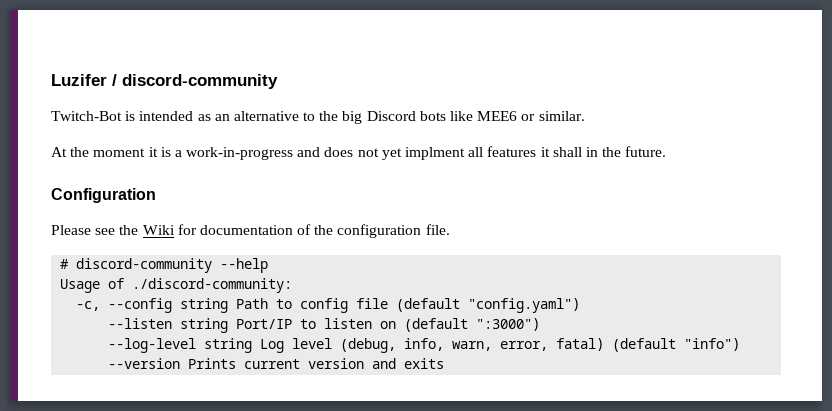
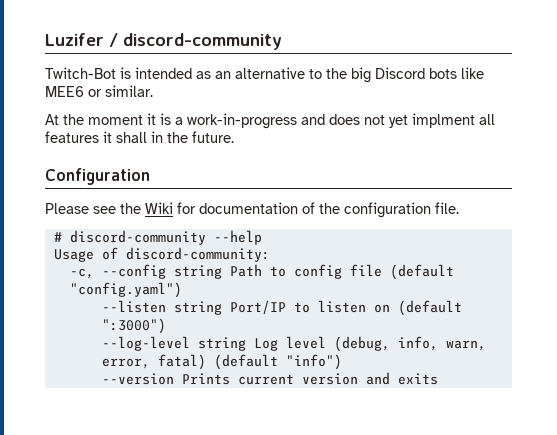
[132,278,293,293] ./discord-community: -> [125,247,270,262] discord-community:

